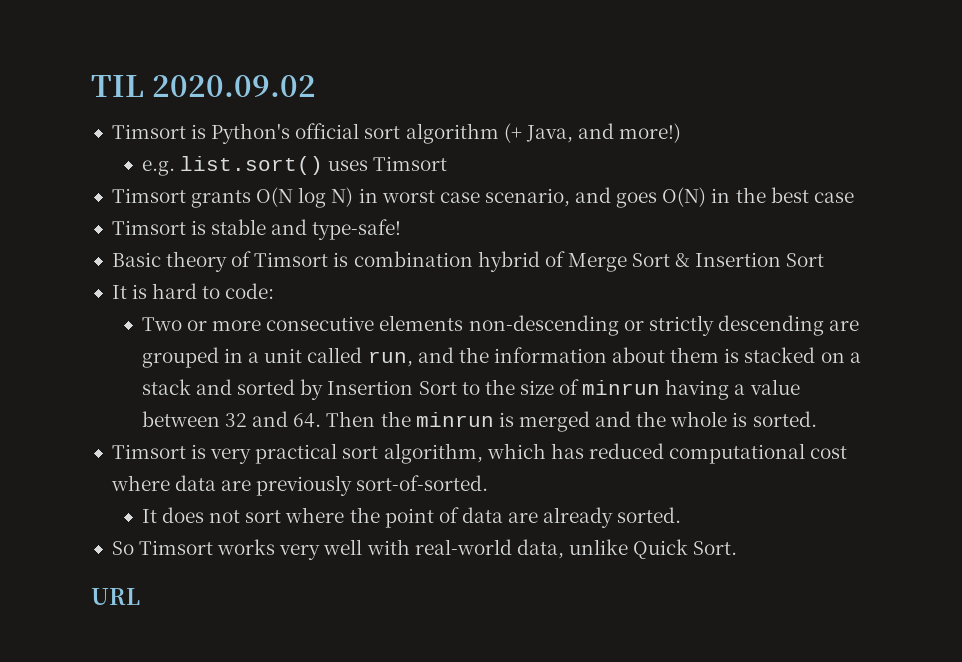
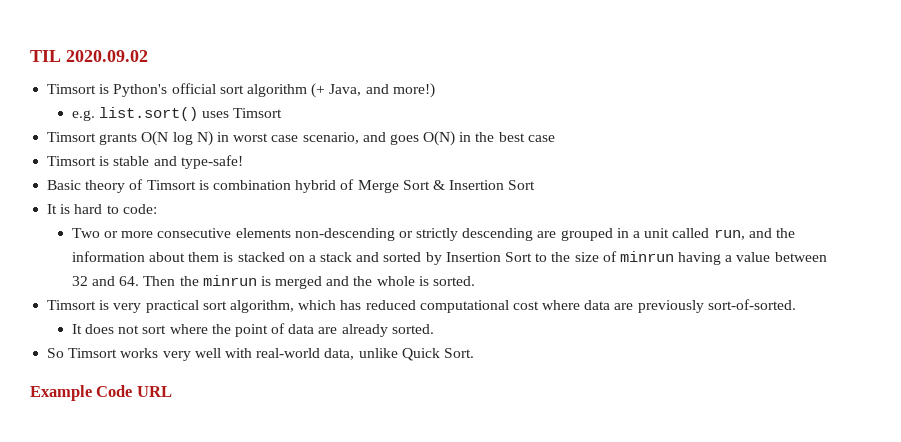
(738, 548) none -> [30,385,133,401] Example Code

